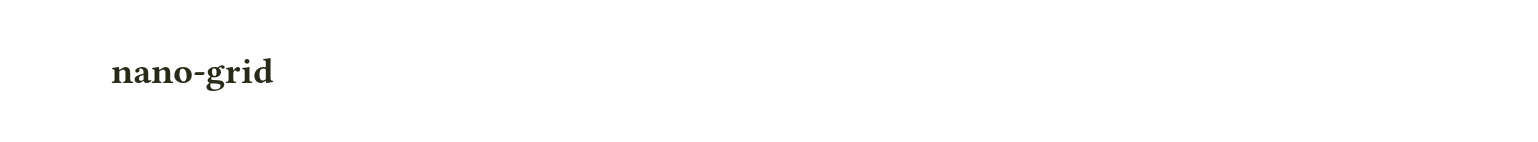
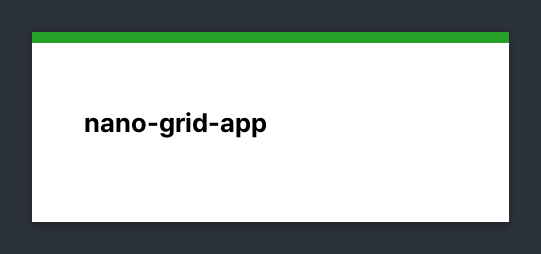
[111,58,274,91] nano-grid -> [84,112,267,138] nano-grid-app

